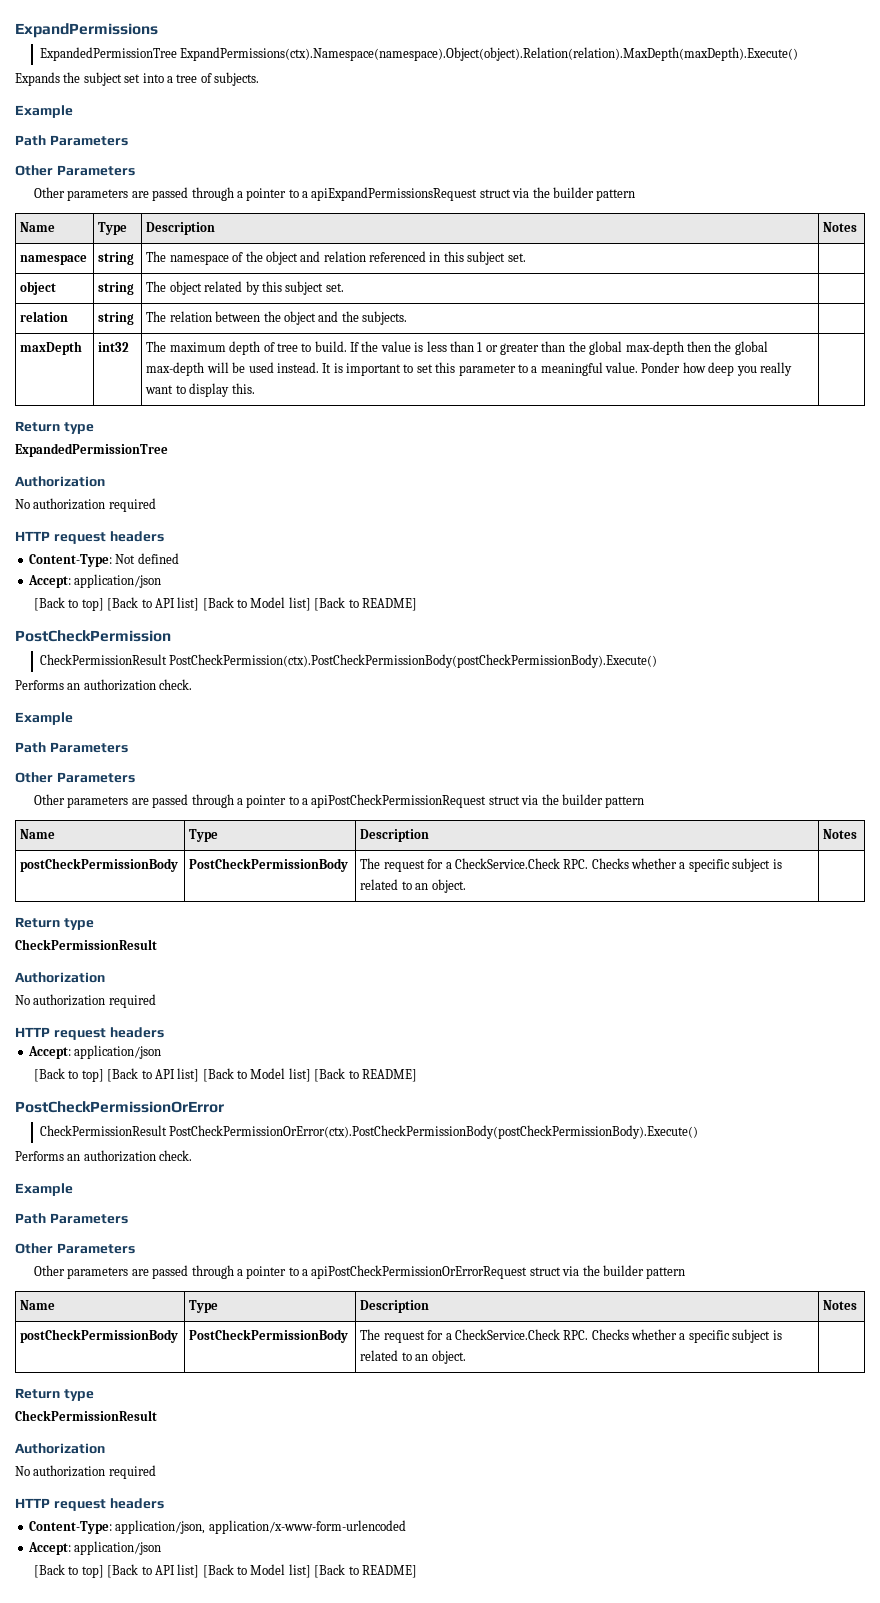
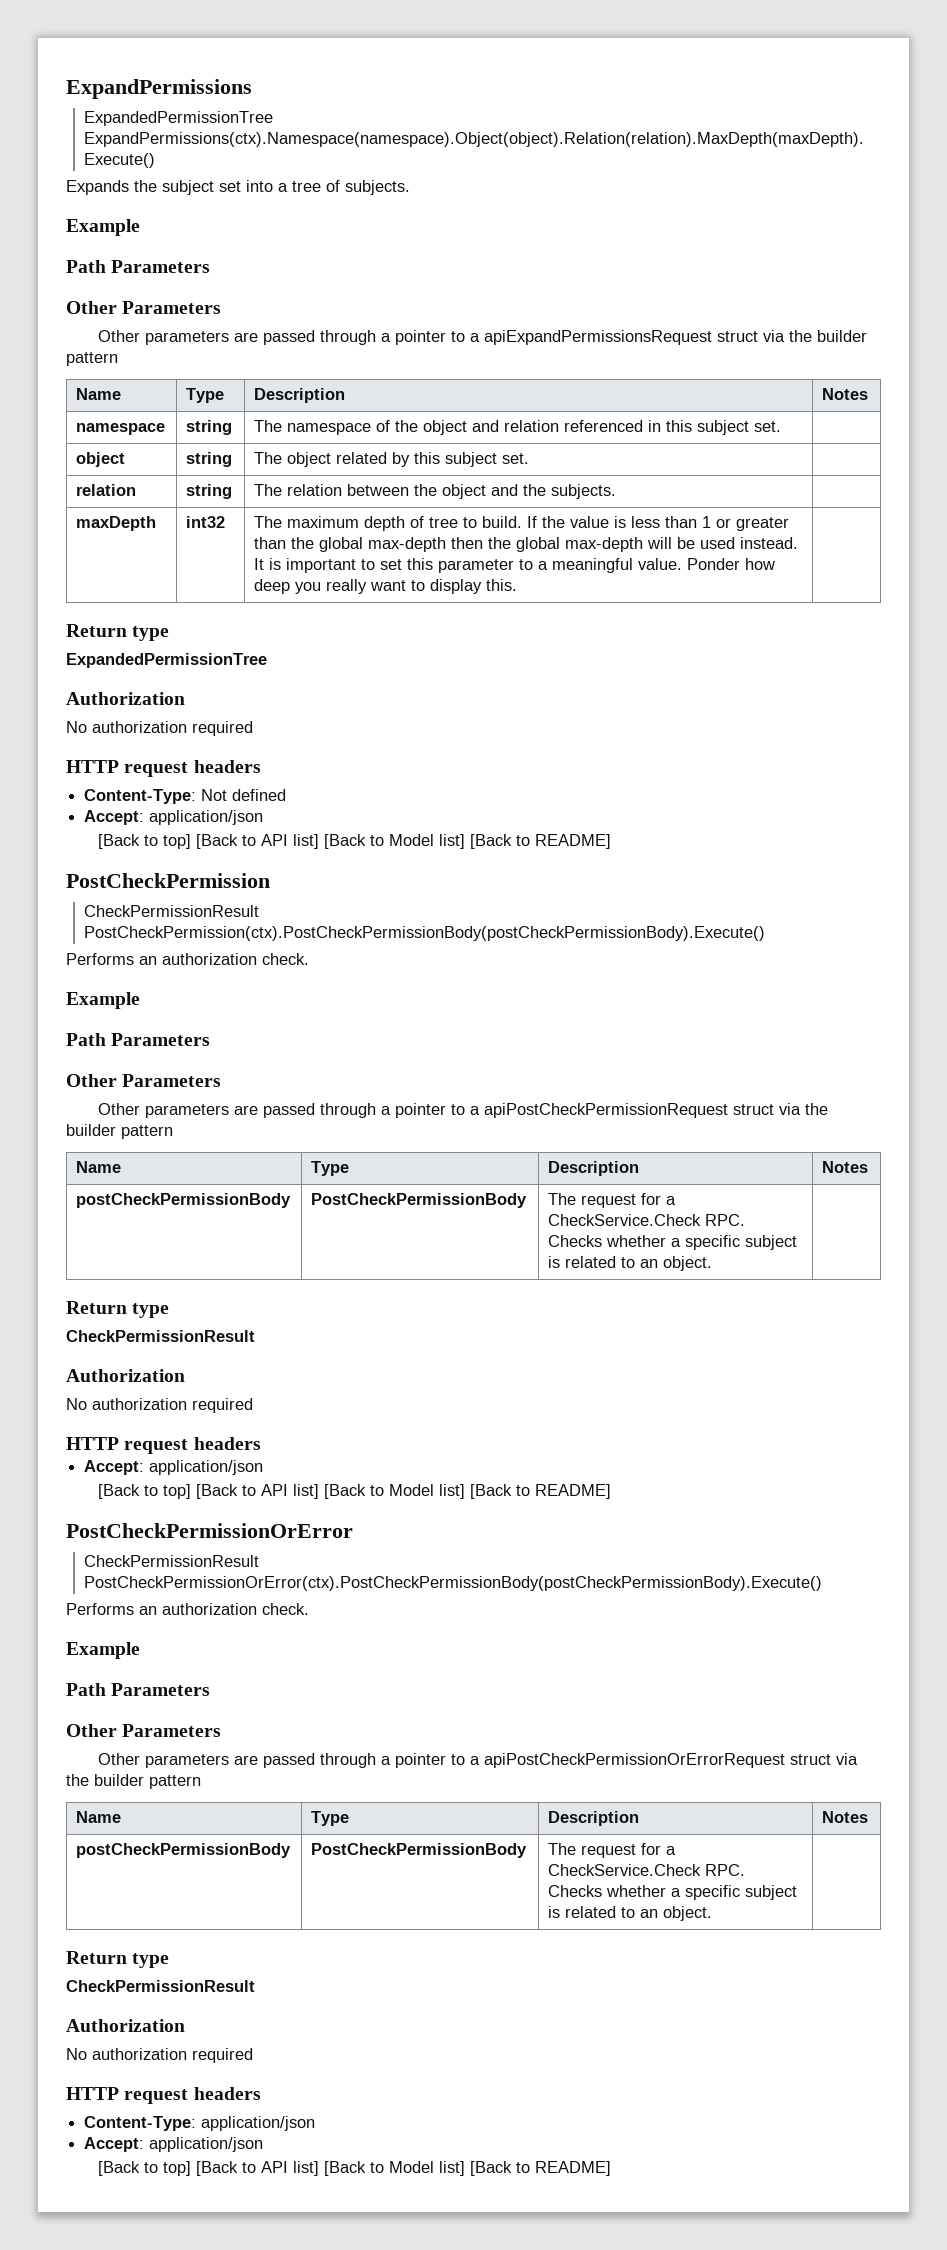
[115,1520,406,1534] application/json, application/x-www-form-urlencoded -> [201,2116,316,2131] application/json

